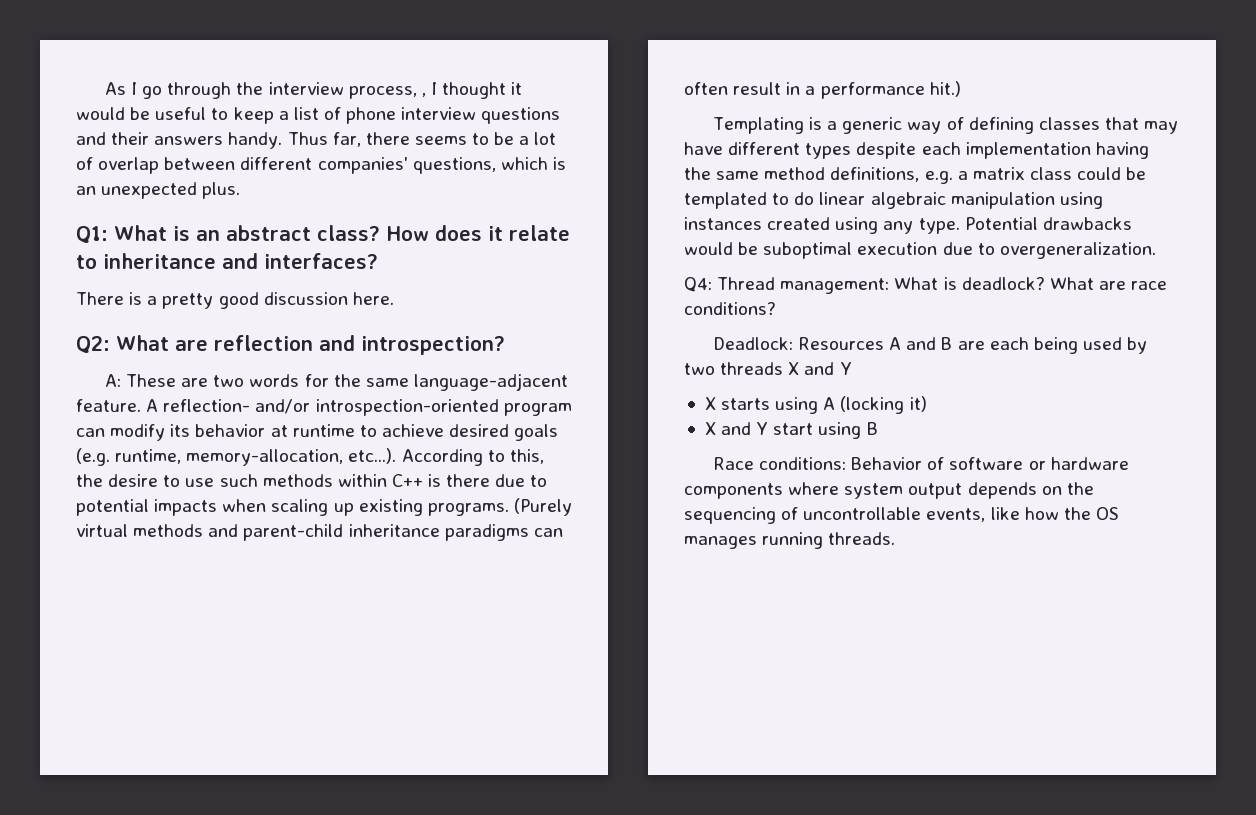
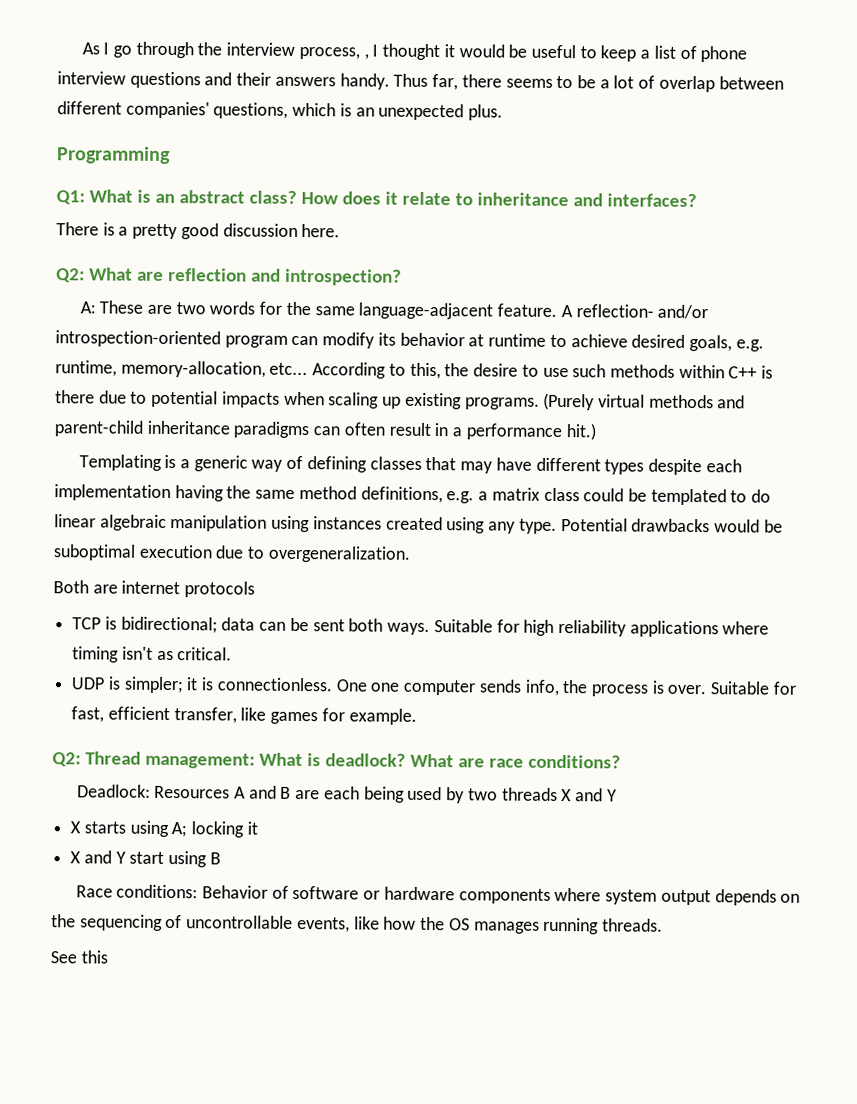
(241, 190) none -> [56,146,171,165] // Programming
[514,424,559,441] [76,448,110,466] goals (e.g. -> [688,334,764,352] goals, e.g.
[348,448,397,464] etc...). -> [269,362,309,376] etc...
[684,277,712,292] Q4: -> [53,580,256,598] [72,616,770,638] [72,646,233,663] [71,676,797,697] [71,706,417,725] [52,752,81,767] Both are internet protocols // TCP is bidirectional; data can be sent both ways. Suitable for high reliability applications where timing isn't as critical. // UDP is simpler; it is connectionless. One one computer sends info, the process is over. Suitable for fast, efficient transfer, like games for example. // Q2:
[823,396,927,414] A (locking it) -> [171,821,258,838] A; locking it
(896, 538) none -> [50,950,108,964] // See this

